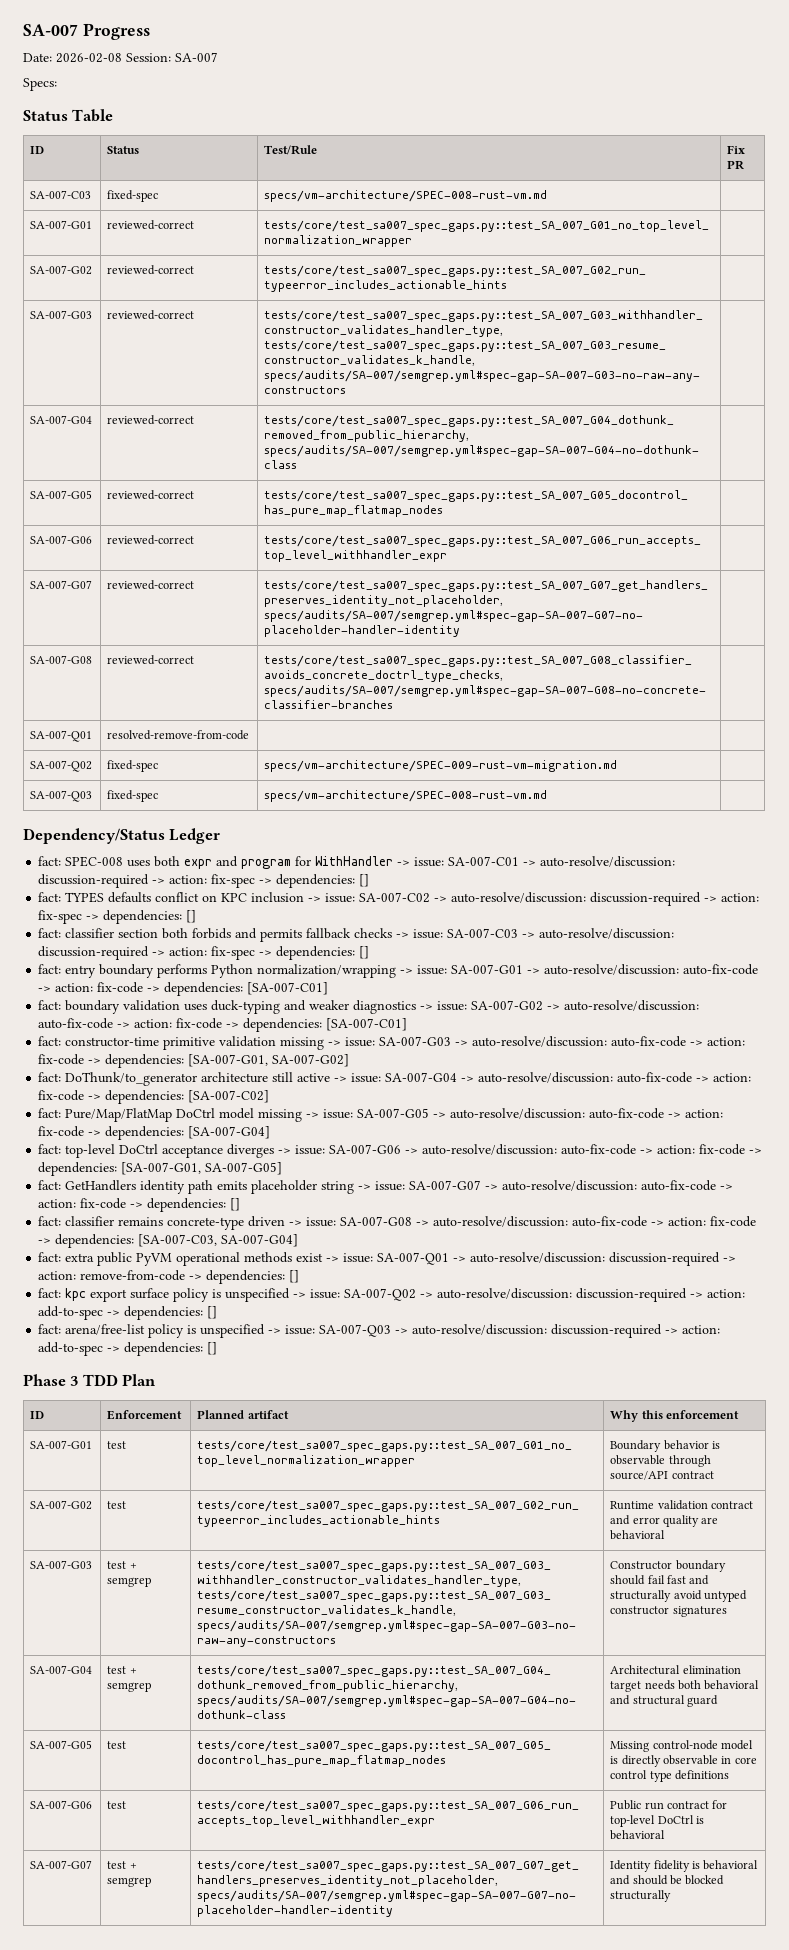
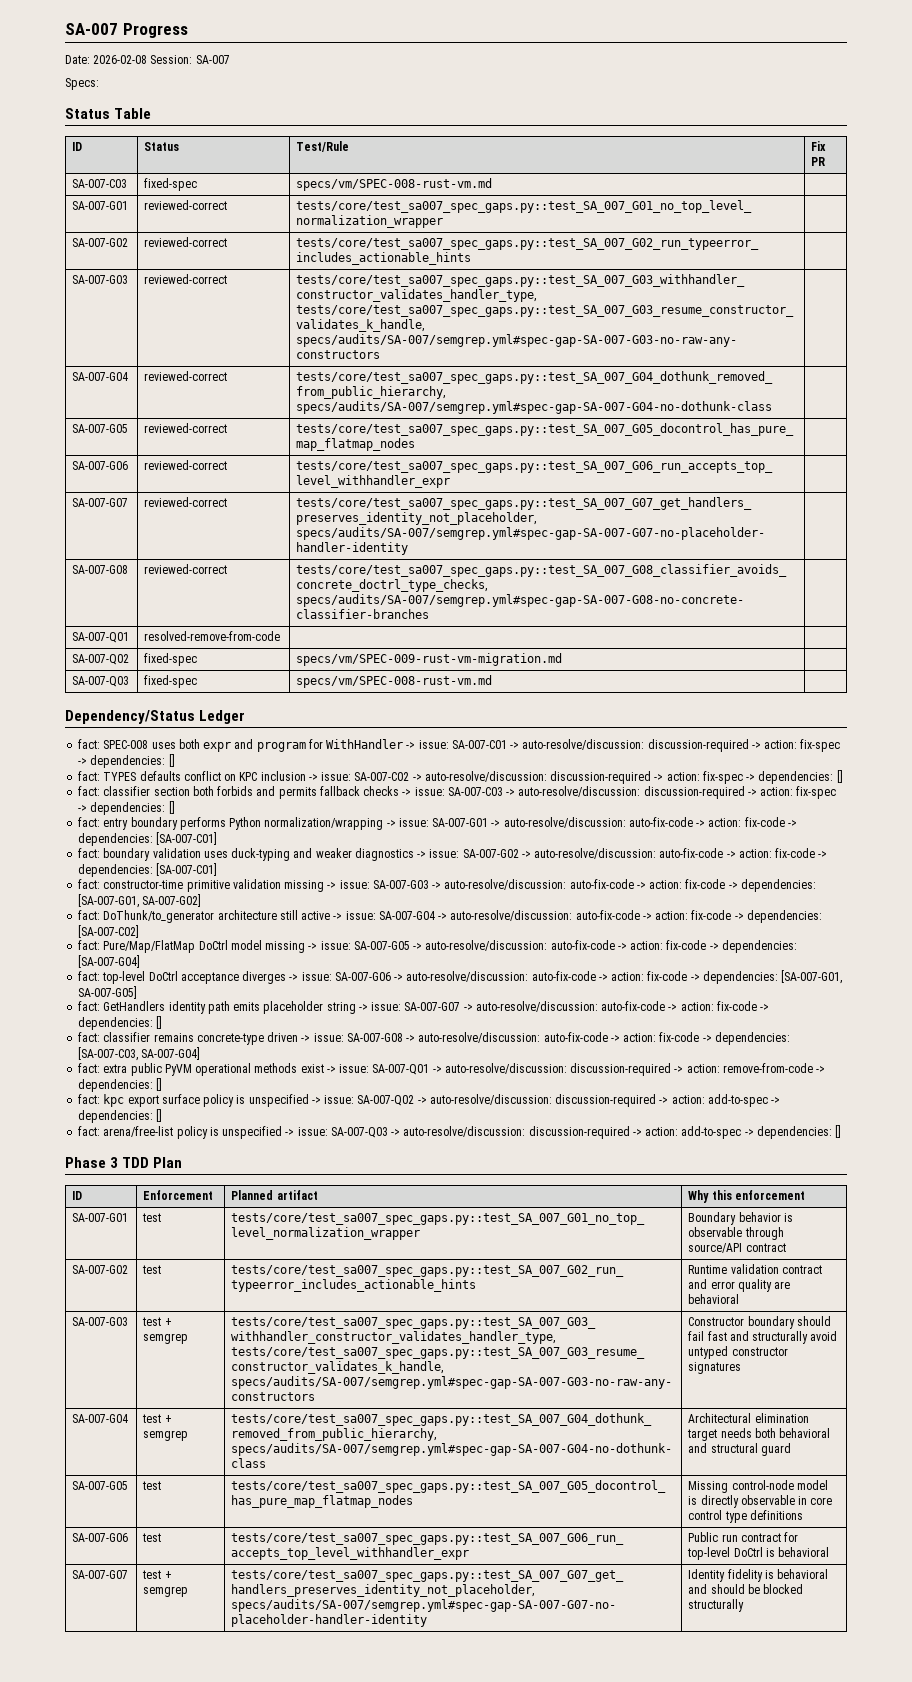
[264,190,548,202] specs/vm-architecture/SPEC-008-rust-vm.md -> [296,178,493,191] specs/vm/SPEC-008-rust-vm.md
[264,760,618,772] specs/vm-architecture/SPEC-009-rust-vm-migration.md -> [296,653,563,666] specs/vm/SPEC-009-rust-vm-migration.md
[264,790,548,802] specs/vm-architecture/SPEC-008-rust-vm.md -> [296,675,493,688] specs/vm/SPEC-008-rust-vm.md

